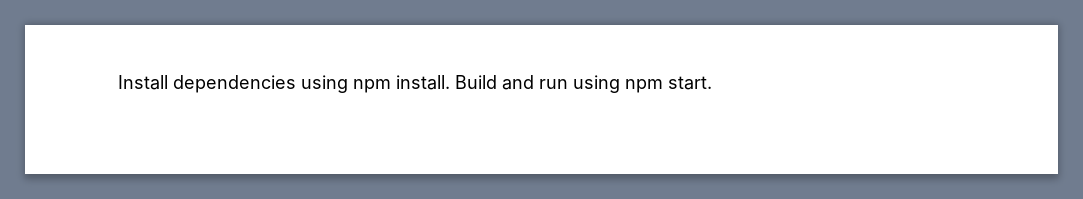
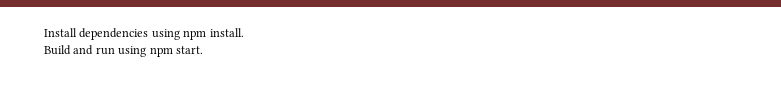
(450, 82) none -> (244, 32) //

